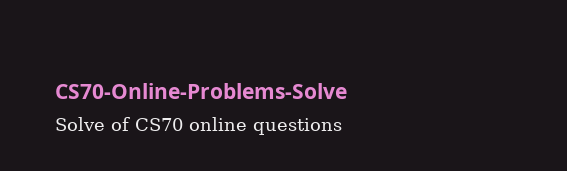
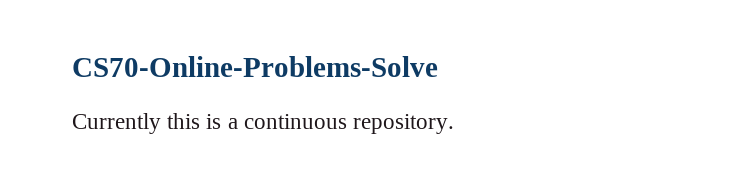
[55,117,342,135] Solve of CS70 online questions -> [72,113,455,134] Currently this is a continuous repository.

